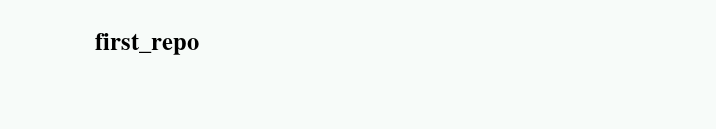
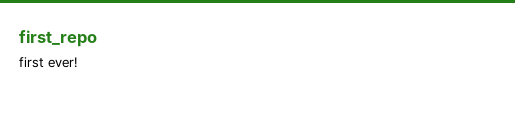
(199, 44) none -> [19,57,77,68] // first ever!

